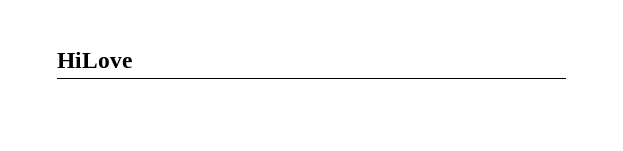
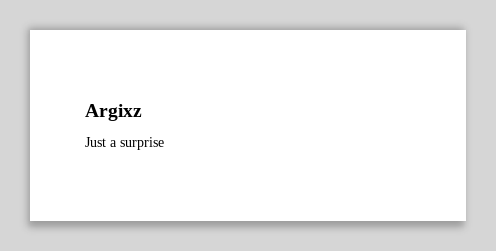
[57,52,132,68] HiLove -> [85,104,142,121] [85,137,164,150] Argixz // Just a surprise

